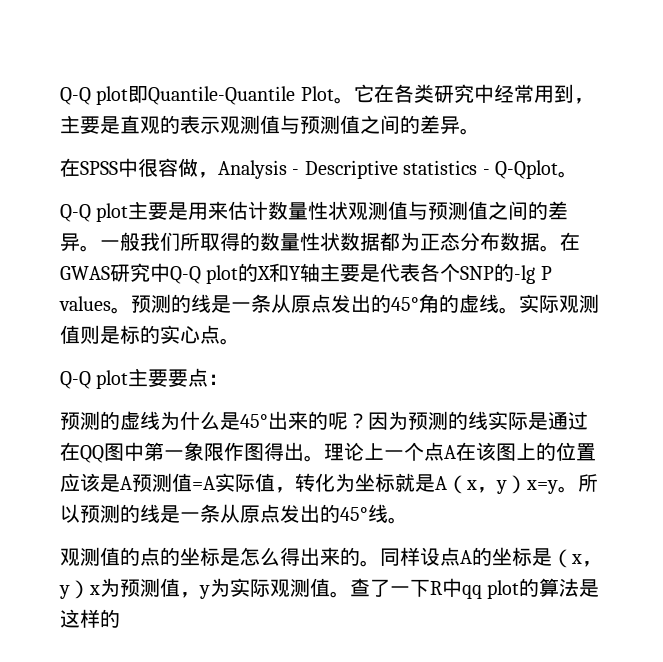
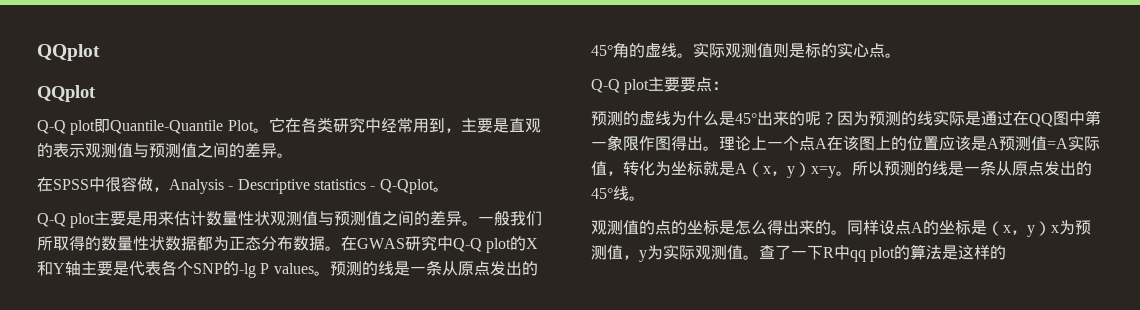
(60, 96) none -> [37,44,100,61] [37,85,96,102] QQplot // QQplot //

